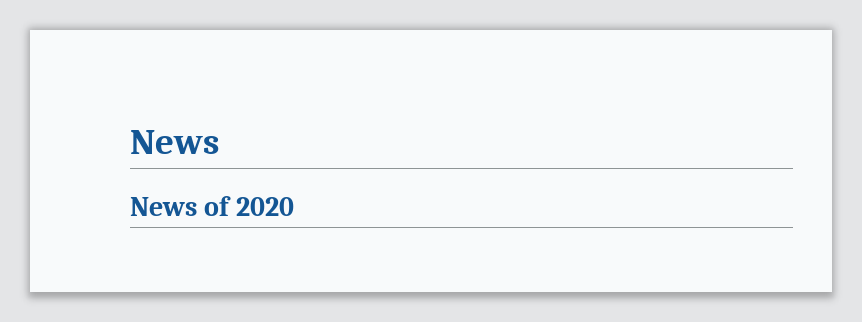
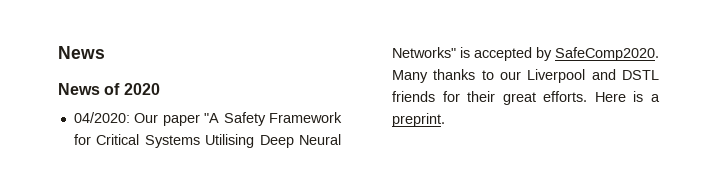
(294, 206) none -> [73,112,342,126] [73,134,341,148] [391,47,659,61] [391,69,659,83] [391,91,660,105] [391,113,445,127] // 04/2020: Our paper "A Safety Framework for Critical Systems Utilising Deep Neural Networks" is accepted by SafeComp2020. Many thanks to our Liverpool and DSTL friends for their great efforts. Here is a preprint.

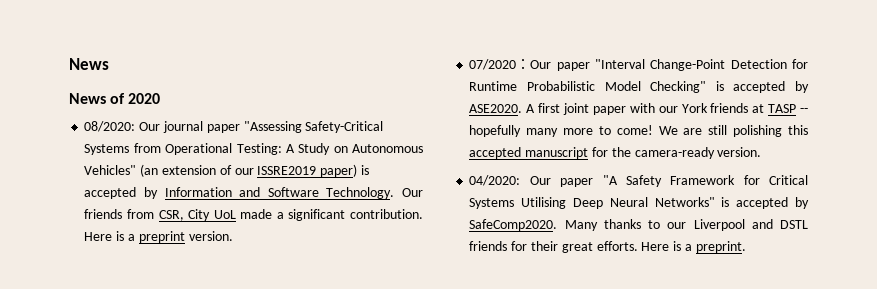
(160, 89) none -> [84,121,384,133] [84,143,423,155] [84,164,369,177] [84,187,424,199] [84,209,423,221] [84,231,233,243] [469,59,808,71] [469,81,809,93] [469,103,808,115] [469,125,809,137] [469,147,762,159] // 08/2020: Our journal paper "Assessing Safety-Critical Systems from Operational Testing: A Study on Autonomous Vehicles" (an extension of our ISSRE2019 paper) is accepted by Information and Software Technology. Our friends from CSR, City UoL made a significant contribution. Here is a preprint version. // 07/2020：Our paper "Interval Change-Point Detection for Runtime Probabilistic Model Checking" is accepted by ASE2020. A first joint paper with our York friends at TASP -- hopefully many more to come! We are still polishing this accepted manuscript for the camera-ready version.

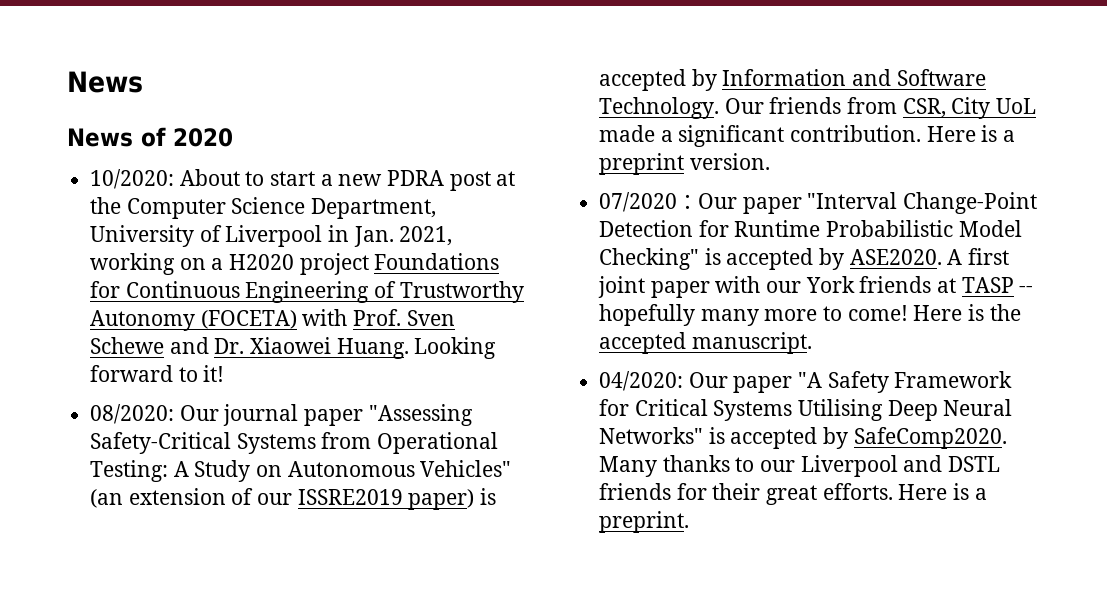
(161, 98) none -> [90,169,516,191] [90,197,437,219] [90,225,453,247] [90,253,500,275] [90,281,524,303] [90,309,455,331] [90,337,497,359] [90,365,225,382] // 10/2020: About to start a new PDRA post at the Computer Science Department, University of Liverpool in Jan. 2021, working on a H2020 project Foundations for Continuous Engineering of Trustworthy Autonomy (FOCETA) with Prof. Sven Schewe and Dr. Xiaowei Huang. Looking forward to it!
[658,125,809,137] [469,147,762,159] We are still polishing this accepted manuscript for the camera-ready version. -> [913,304,1021,321] [599,332,812,354] Here is the accepted manuscript.

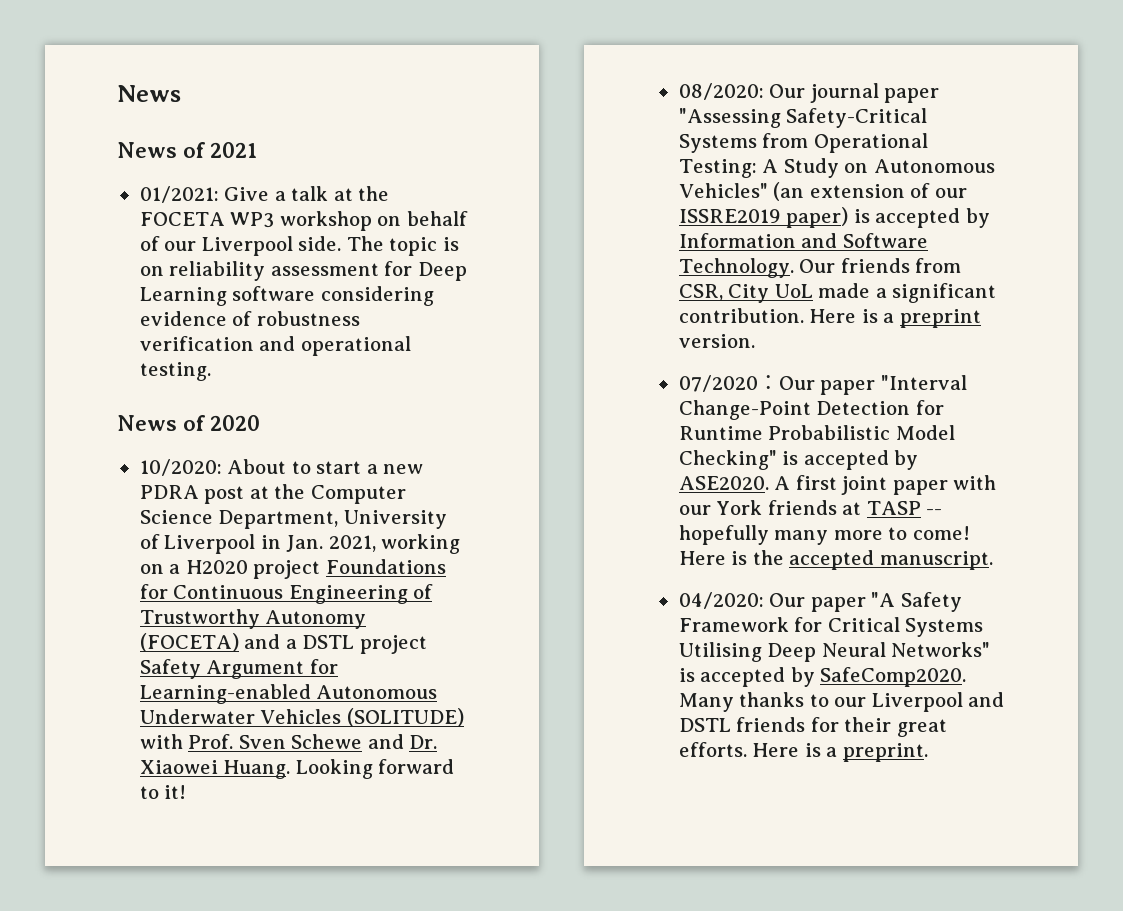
[67,71,143,93] News -> [117,85,181,102] [117,142,258,158] [139,186,390,203] [139,211,468,231] [139,236,459,256] [139,261,467,281] [139,286,434,306] [139,311,360,326] [139,336,411,356] [139,362,211,381] News // News of 2021 // 01/2021: Give a talk at the FOCETA WP3 workshop on behalf of our Liverpool side. The topic is on reliability assessment for Deep Learning software considering evidence of robustness verification and operational testing.
(297, 319) none -> [244,634,427,654] [139,659,338,679] [139,684,438,704] [139,708,464,727] and a DSTL project Safety Argument for Learning-enabled Autonomous Underwater Vehicles (SOLITUDE)

